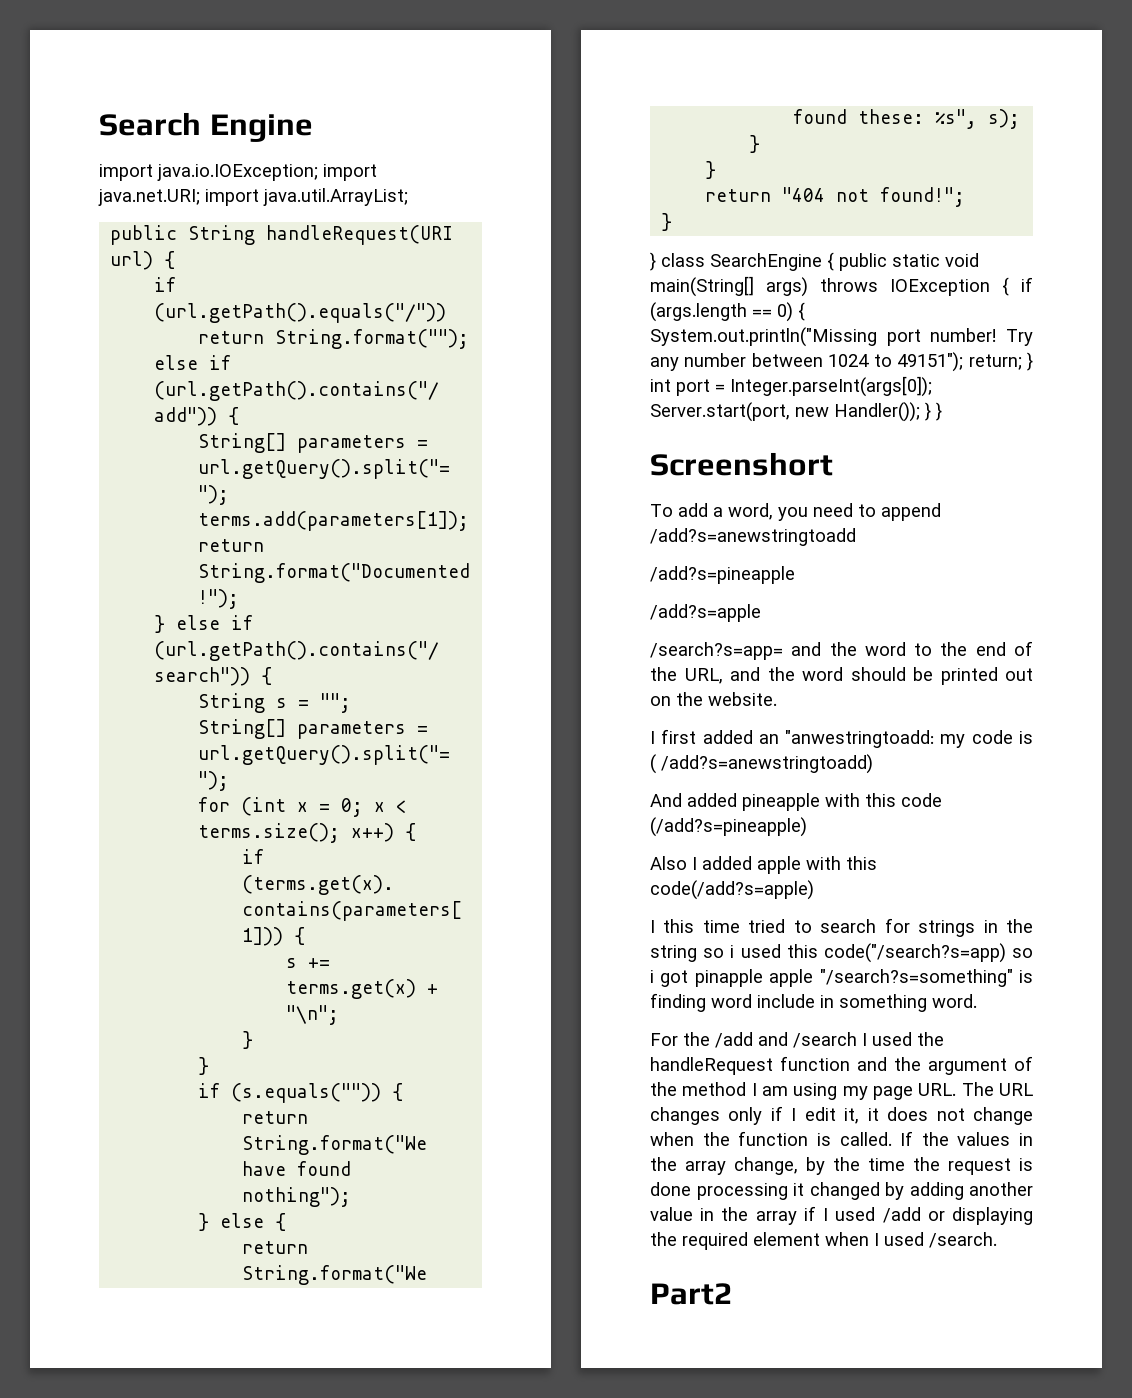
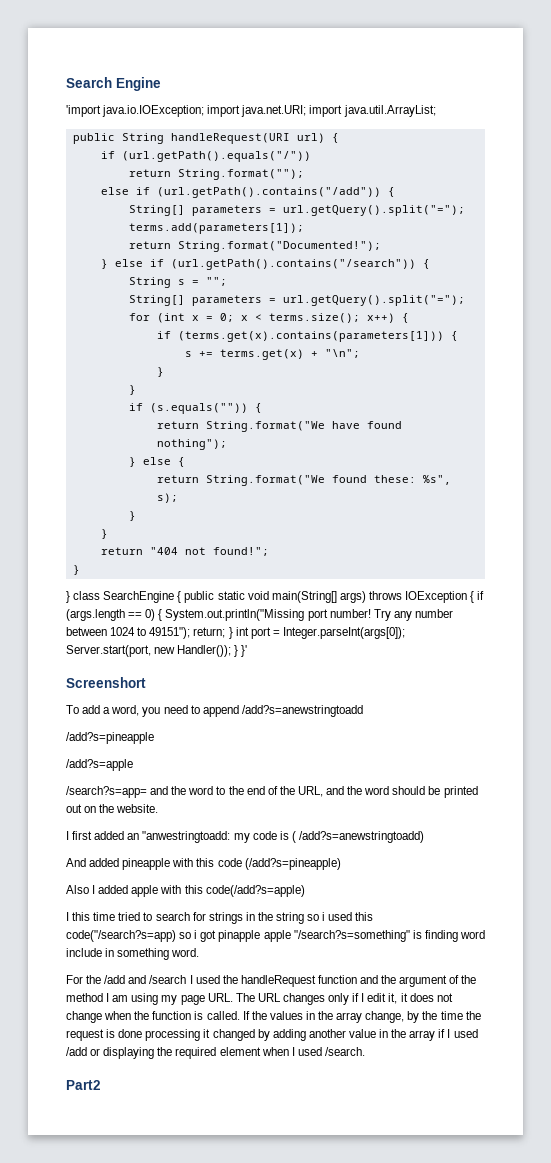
[99,164,153,181] import -> [66,105,101,117] 'import
[936,402,942,421] } -> [241,645,248,657] }'

